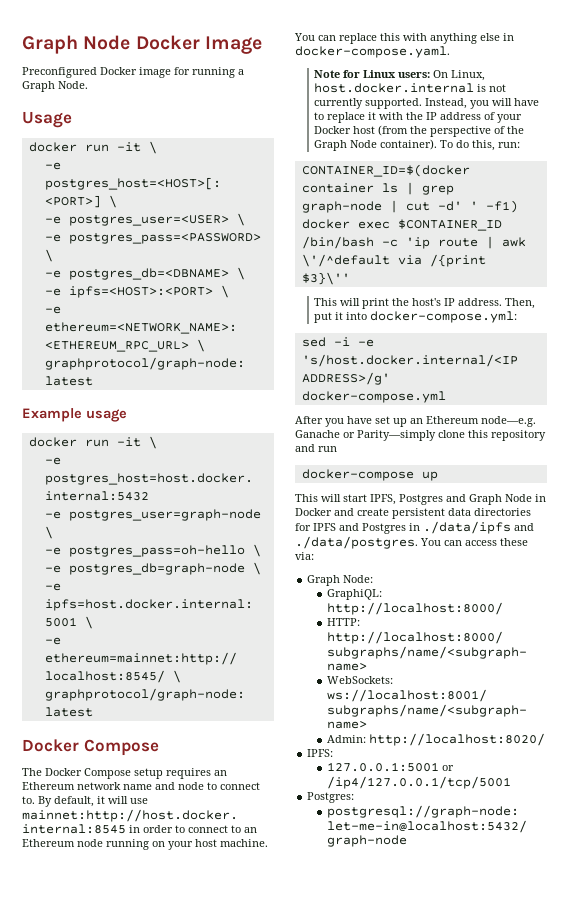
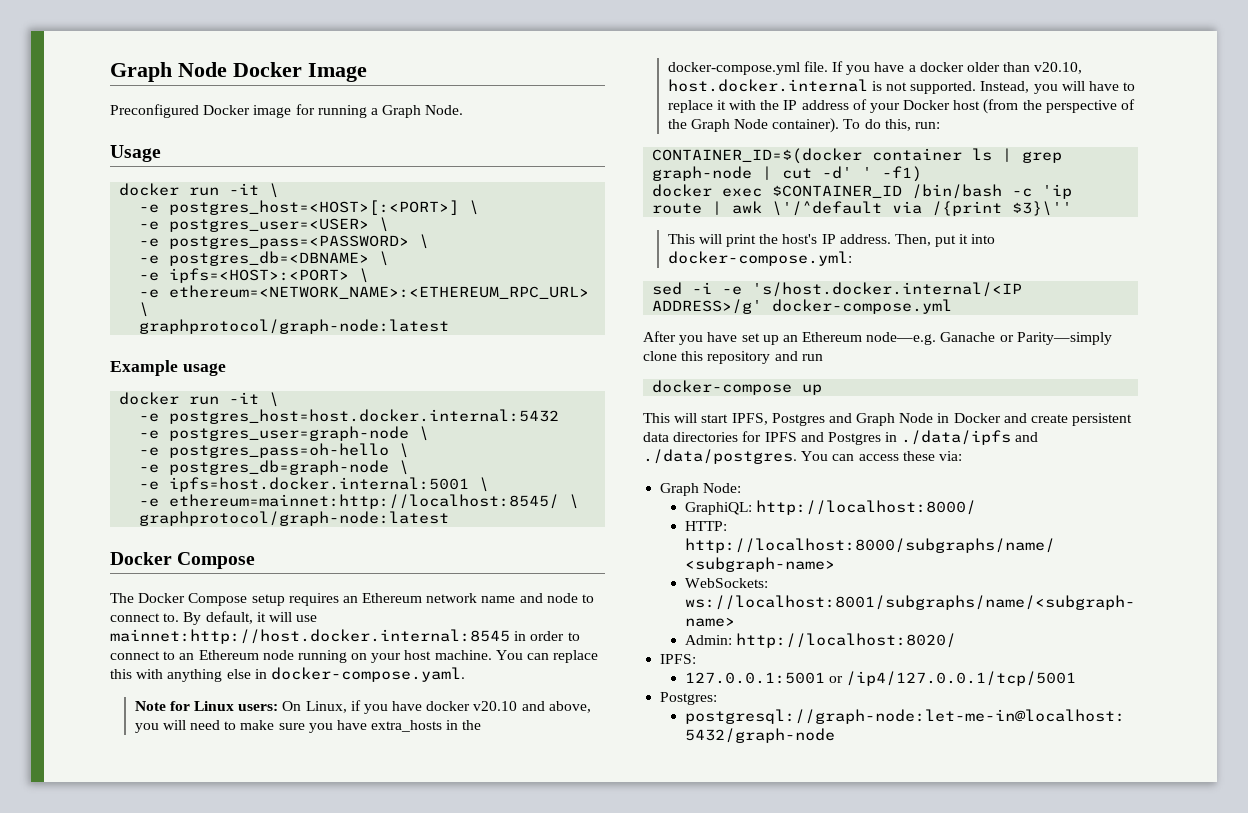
(486, 75) none -> [350,700,591,714] [134,720,482,733] [667,61,1083,75] if you have docker v20.10 and above, you will need to make sure you have extra_hosts in the docker-compose.yml file. If you have a docker older than v20.10,
[314,98,364,109] currently -> (907, 86) none

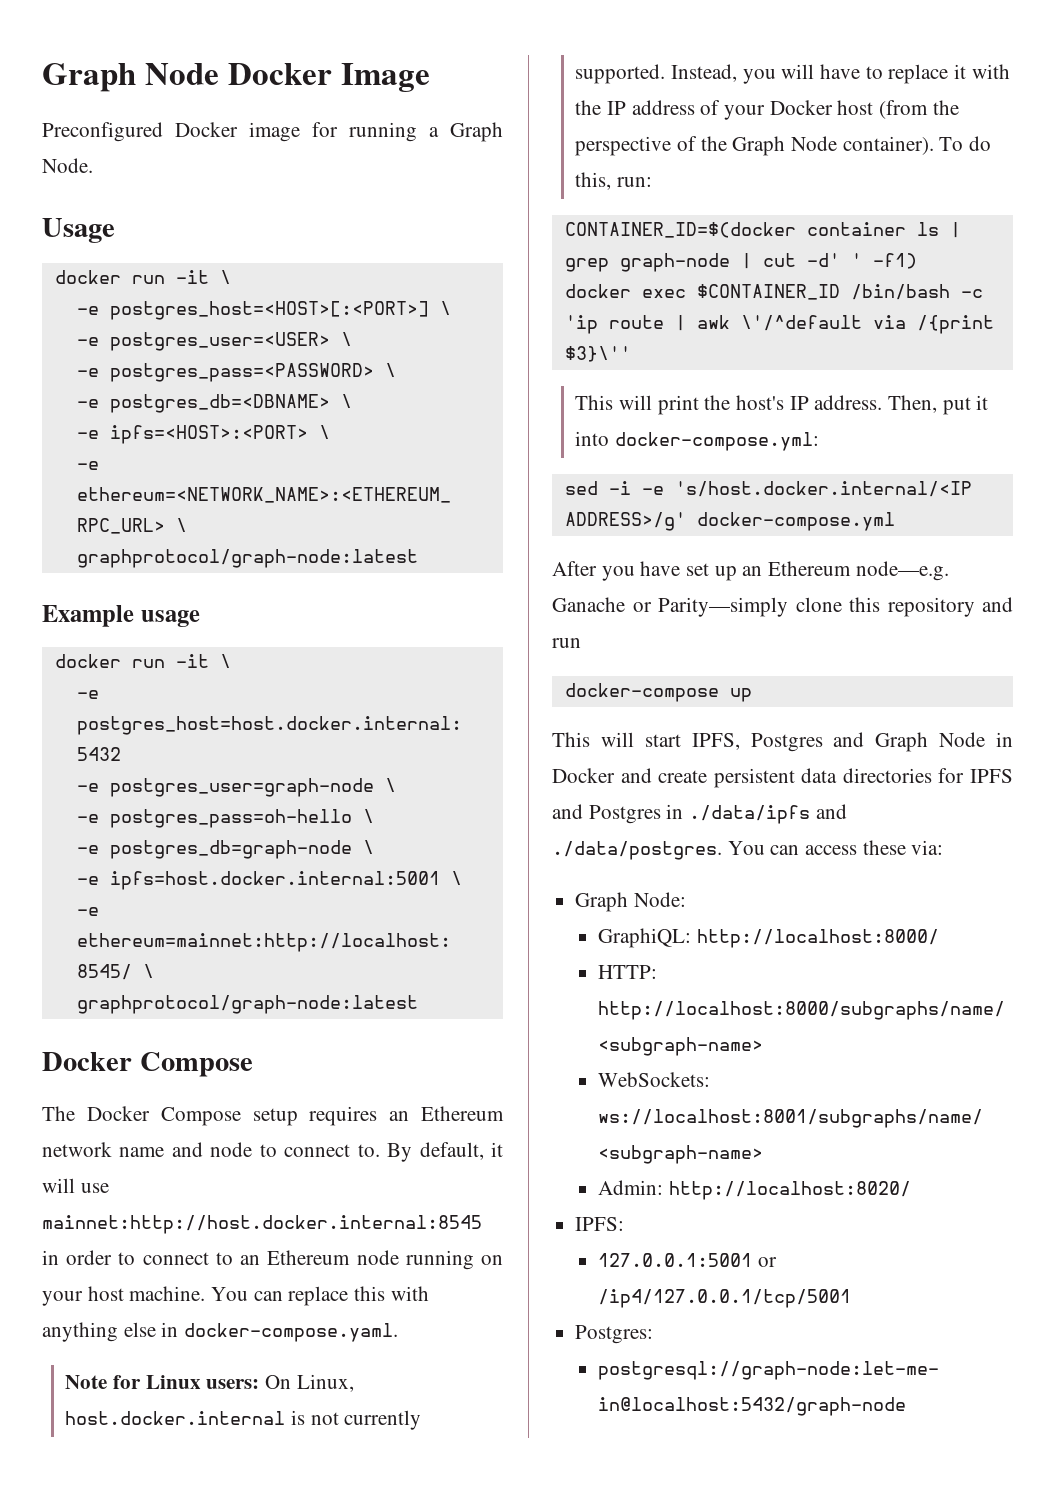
[350,700,591,714] [134,720,482,733] [667,61,1083,75] if you have docker v20.10 and above, you will need to make sure you have extra_hosts in the docker-compose.yml file. If you have a docker older than v20.10, -> (354, 1383) none
(907, 86) none -> [344,1410,422,1430] currently

